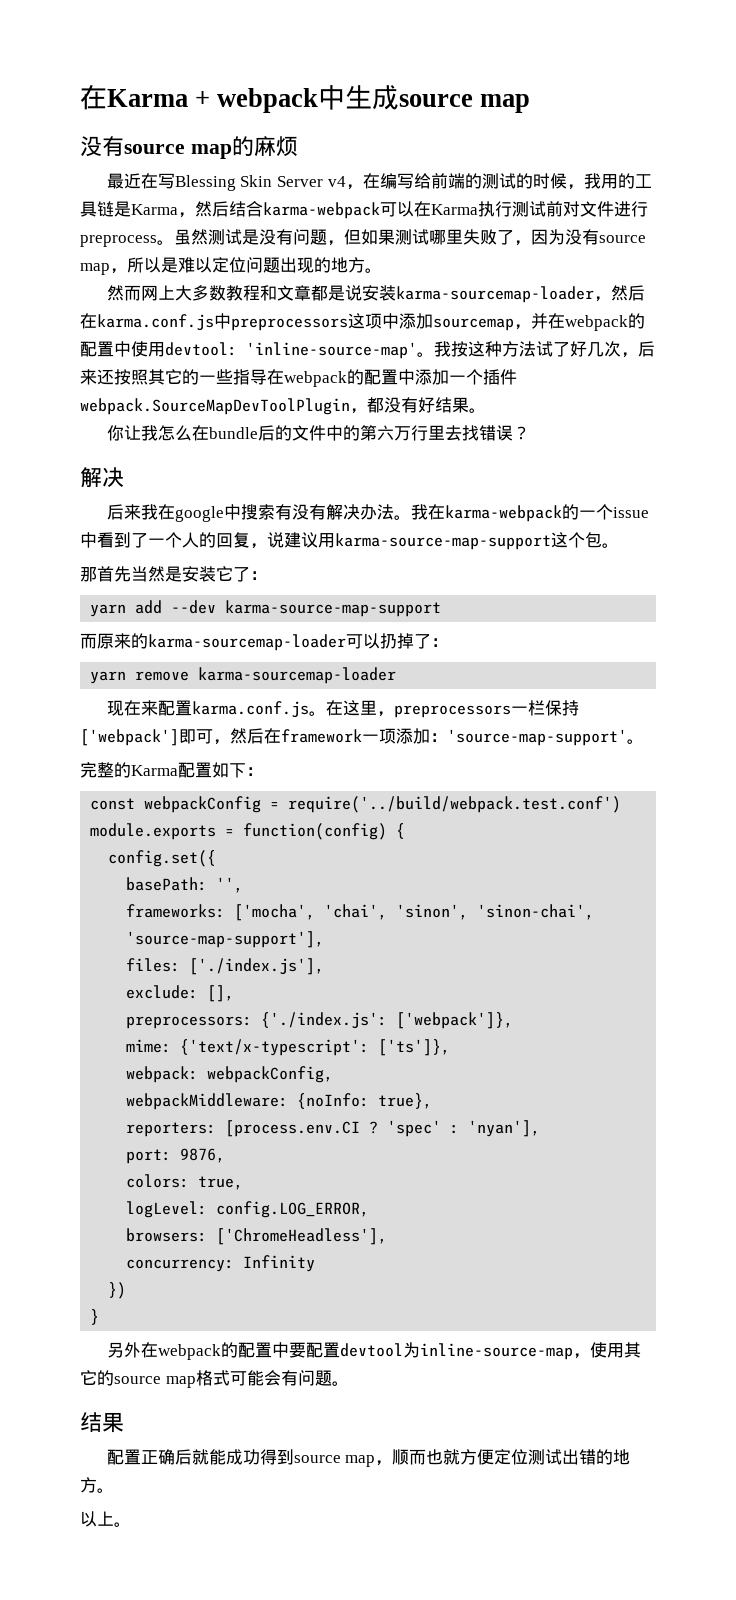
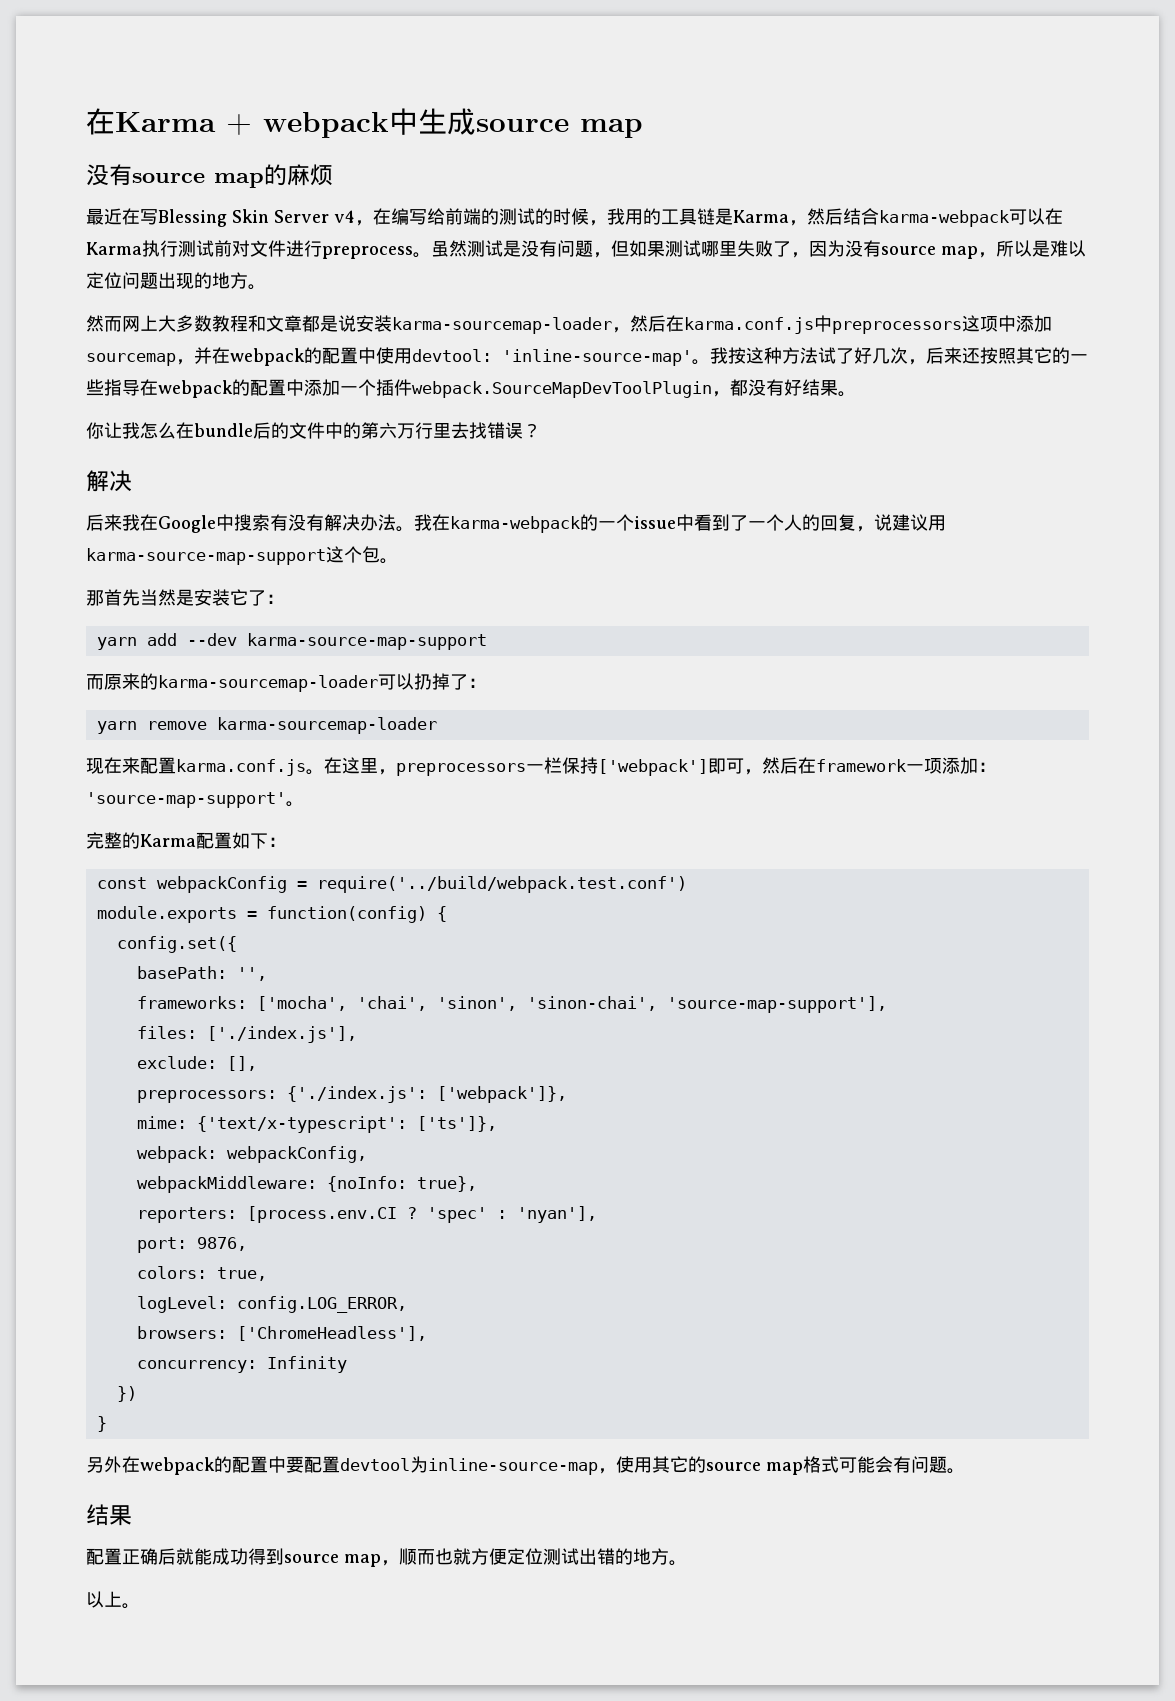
[174,506,224,522] google -> [158,515,216,533] Google

